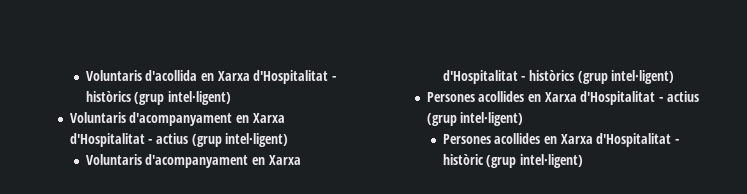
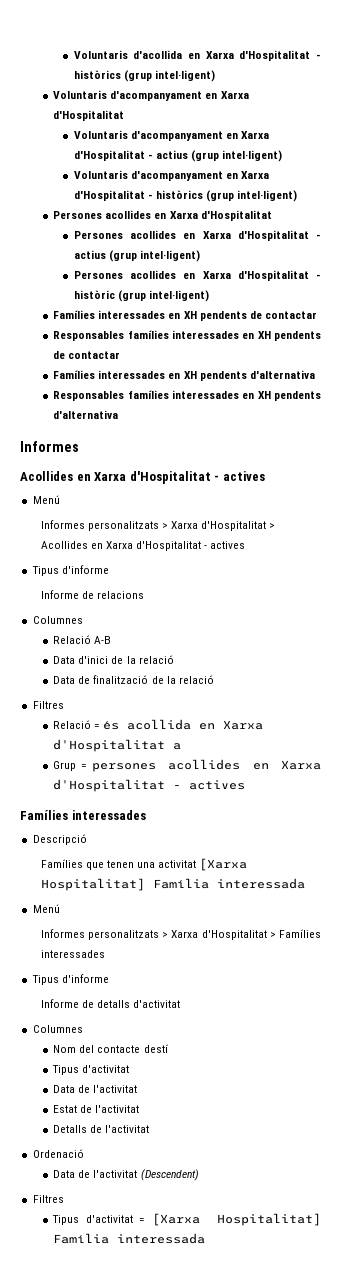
(145, 140) none -> [73,130,270,141] [73,150,145,161] // Voluntaris d'acompanyament en Xarxa d'Hospitalitat
(656, 98) none -> [73,230,309,241] // Persones acollides en Xarxa d'Hospitalitat
(583, 161) none -> [53,310,317,321] [53,330,321,341] [53,351,121,359] [53,370,315,381] [53,390,321,401] [53,410,119,419] [20,441,79,452] [20,471,265,484] [32,495,60,504] [40,520,276,531] [40,541,246,551] [31,565,109,576] [40,590,144,599] [32,616,83,624] [53,635,112,644] [53,655,174,664] [53,675,214,684] [32,701,64,709] [53,719,264,730] [53,739,182,752] [53,759,321,772] [53,779,246,792] [20,810,146,820] [32,834,87,845] [40,858,248,871] [40,878,305,891] [32,904,60,913] [40,929,321,940] [40,950,105,958] [31,974,109,985] [40,999,180,1008] [32,1025,83,1033] [53,1044,169,1053] [52,1065,130,1075] [53,1085,138,1093] [53,1105,140,1113] [53,1125,150,1133] [32,1149,84,1158] [53,1169,199,1181] [32,1195,64,1203] [52,1213,321,1226] [53,1233,206,1244] // Famílies interessades en XH pendents de contactar // Responsables famílies interessades en XH pendents de contactar // Famílies interessades en XH pendents d'alternativa // Responsables famílies interessades en XH pendents d'alternativa // Informes // Acollides en Xarxa d'Hospitalitat - actives // Menú // Informes personalitzats > Xarxa d'Hospitalitat > Acollides en Xarxa d'Hospitalitat - actives // Tipus d'informe // Informe de relacions // Columnes // Relació A-B // Data d'inici de la relació // Data de finalització de la relació // Filtres // Relació = és acollida en Xarxa d'Hospitalitat a // Grup = persones acollides en Xarxa d'Hospitalitat - actives // Famílies interessades // Descripció // Famílies que tenen una activitat [Xarxa Hospitalitat] Família interessada // Menú // Informes personalitzats > Xarxa d'Hospitalitat > Famílies interessades // Tipus d'informe // Informe de detalls d'activitat // Columnes // Nom del contacte destí // Tipus d'activitat // Data de l'activitat // Estat de l'activitat // Detalls de l'activitat // Ordenació // Data de l'activitat (Descendent) // Filtres // Tipus d'activitat = [Xarxa Hospitalitat] Família interessada

